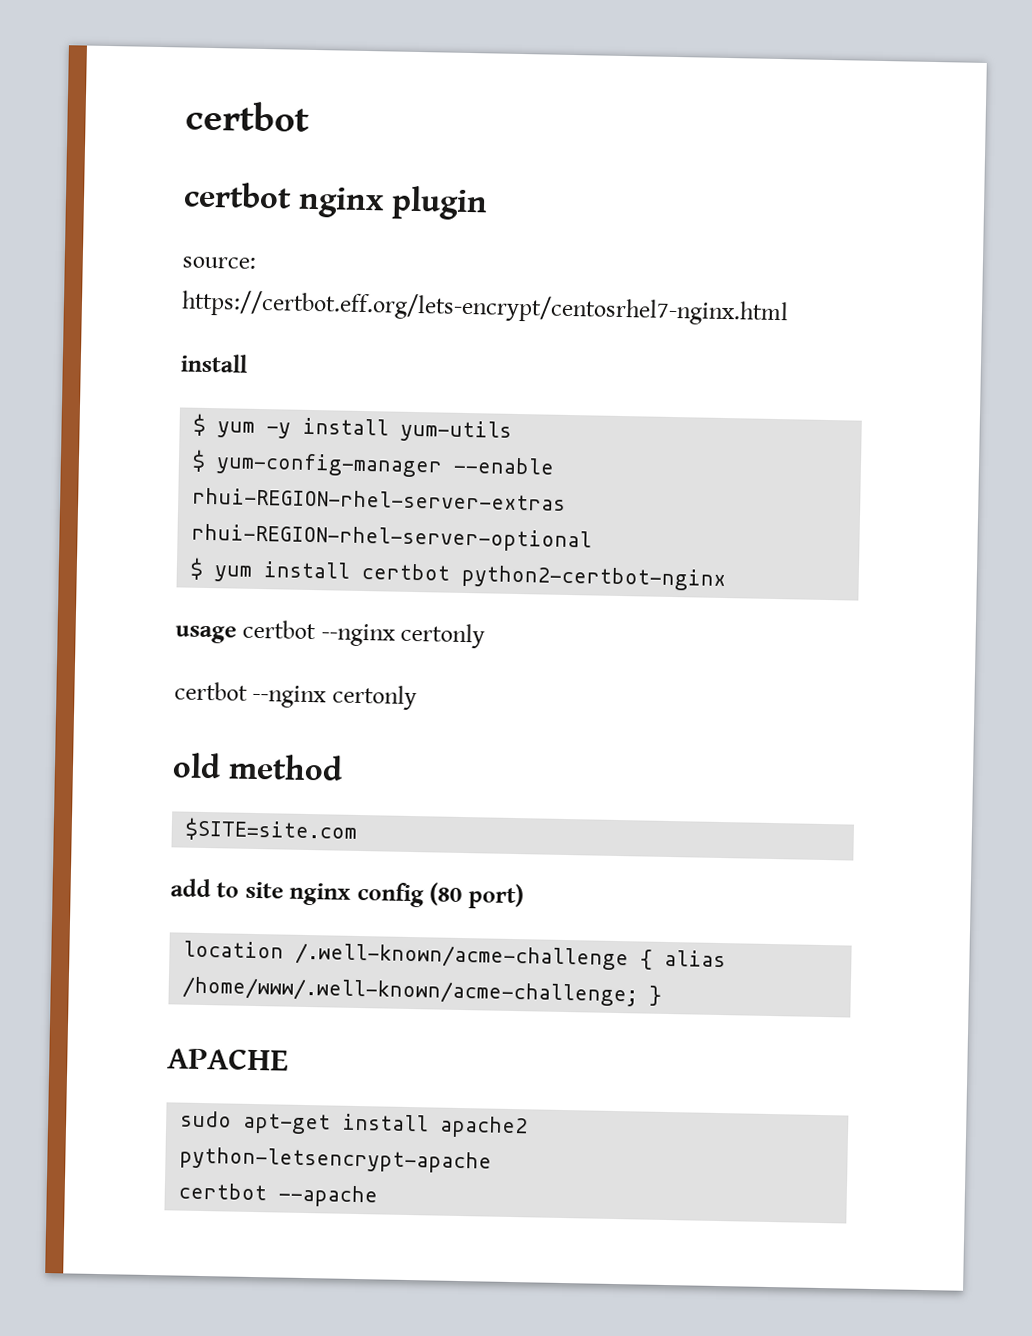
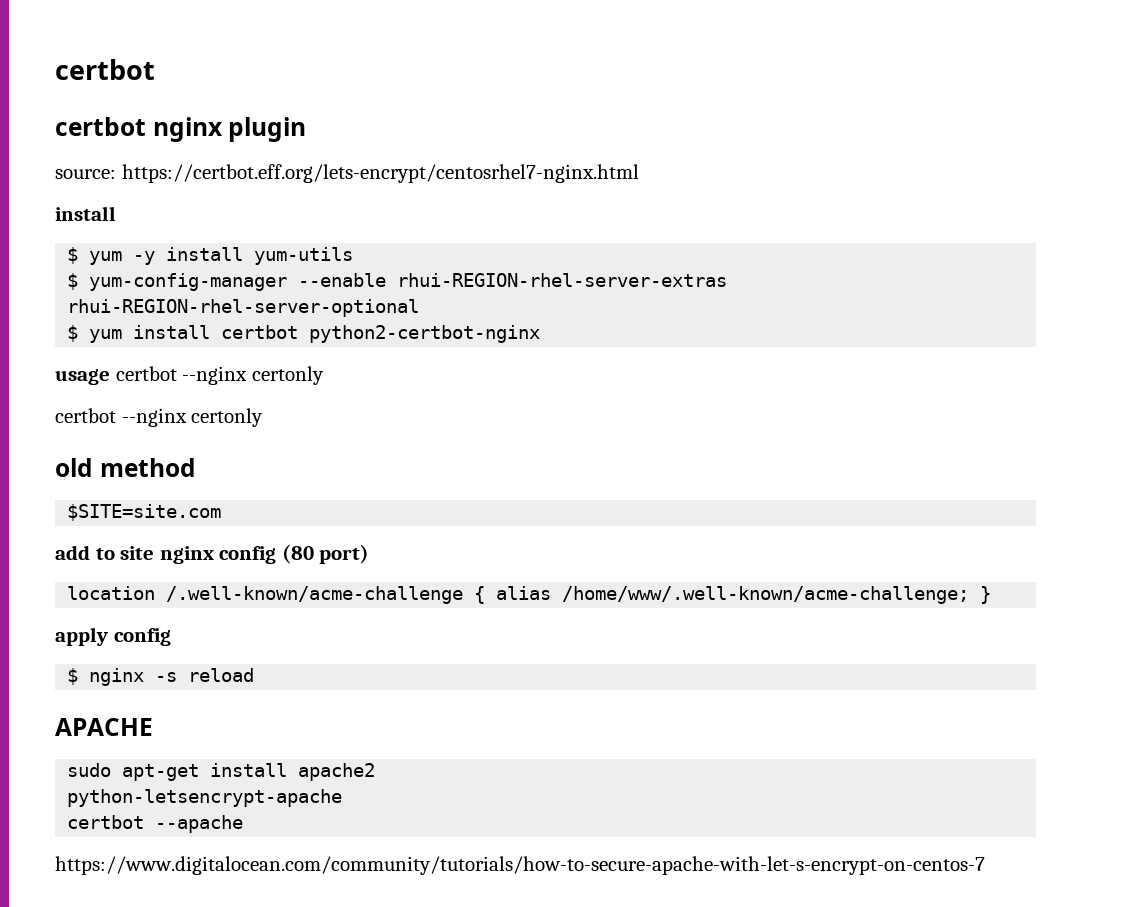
(663, 995) none -> [55,627,171,646] [67,668,255,686] // apply config // $ nginx -s reload
(379, 1196) none -> [55,856,985,875] // https://www.digitalocean.com/community/tutorials/how-to-secure-apache-with-let-s-encrypt-on-centos-7

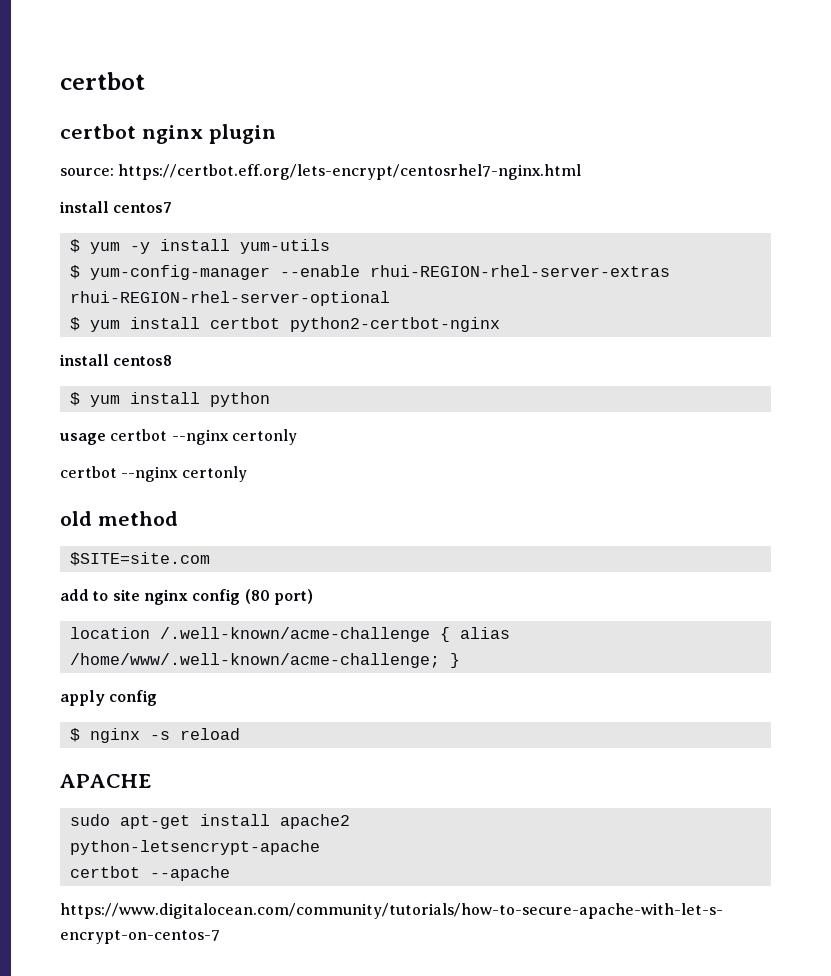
(116, 213) none -> [113,202,173,213] centos7
(541, 334) none -> [59,354,173,366] [69,392,270,407] // install centos8 // $ yum install python

